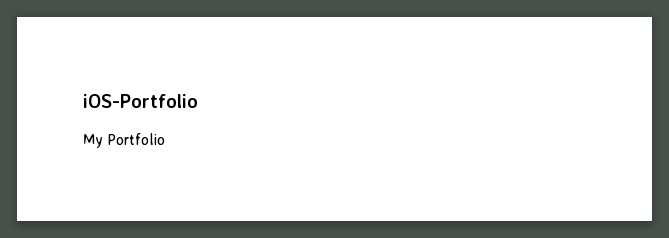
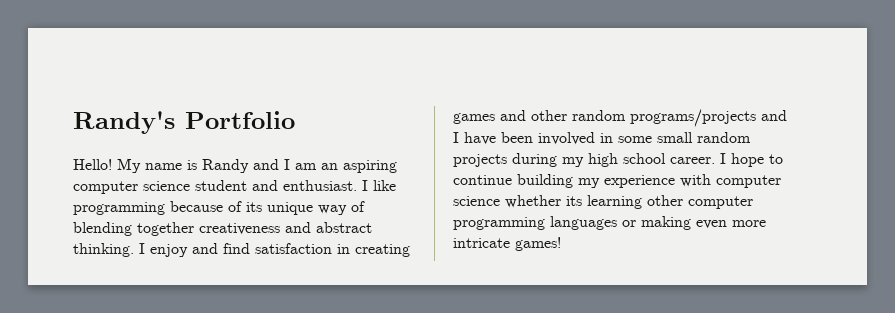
[83,94,198,108] [83,133,166,148] iOS-Portfolio // My Portfolio -> [73,111,295,134] [73,158,397,173] [73,180,396,194] [73,201,365,215] [73,222,372,236] [73,243,410,257] [453,109,787,127] [453,132,751,145] [453,153,783,167] [453,174,781,188] [453,195,753,209] [453,216,766,230] [453,237,561,251] Randy's Portfolio // Hello! My name is Randy and I am an aspiring computer science student and enthusiast. I like programming because of its unique way of blending together creativeness and abstract thinking. I enjoy and find satisfaction in creating games and other random programs/projects and I have been involved in some small random projects during my high school career. I hope to continue building my experience with computer science whether its learning other computer programming languages or making even more intricate games!

